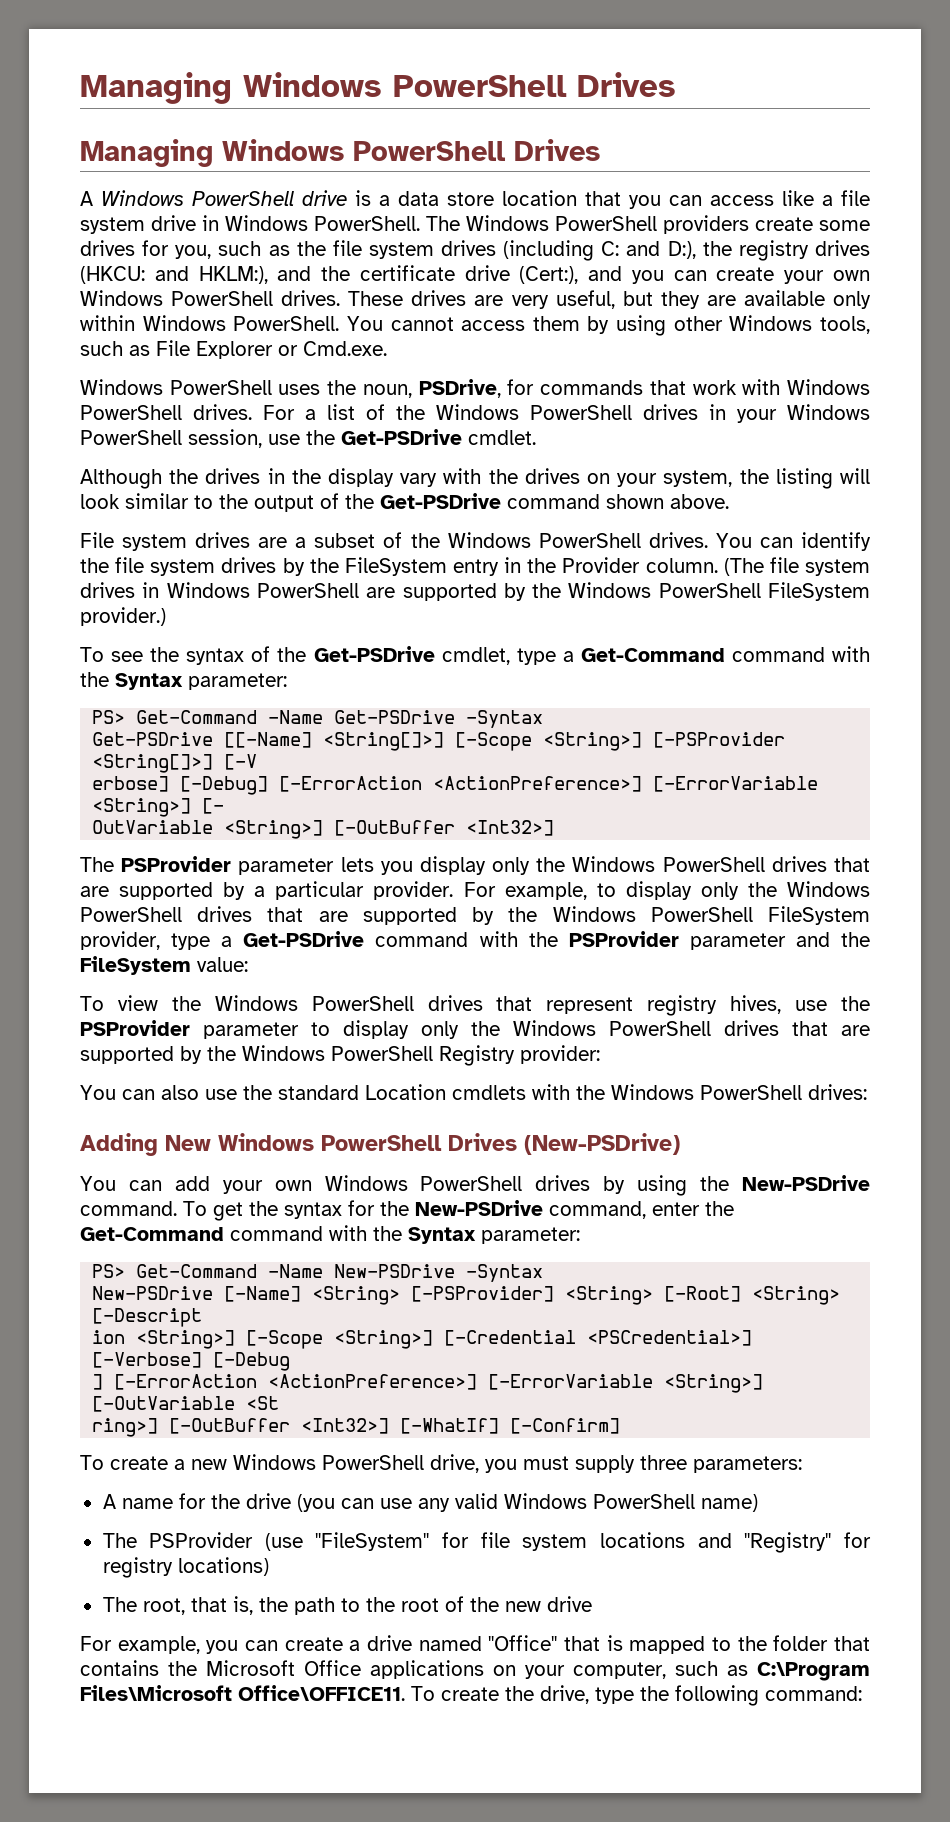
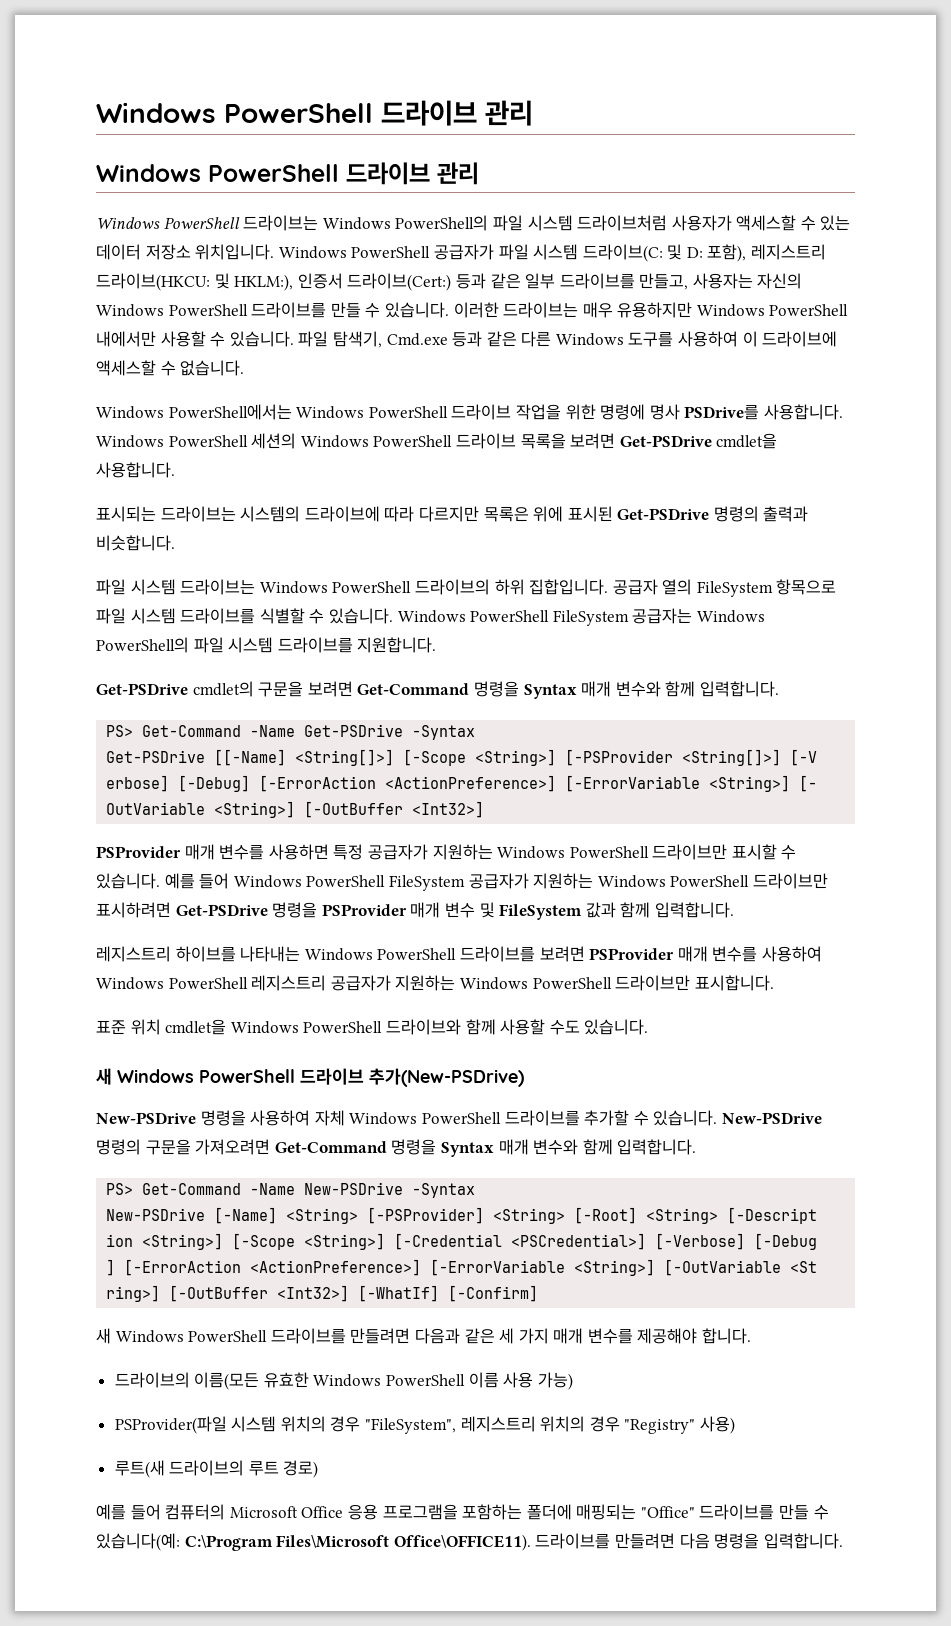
[80,72,676,104] [80,139,600,167] [80,190,870,209] [80,215,870,234] [80,240,870,261] [80,265,870,284] [80,290,872,309] [80,315,870,336] [80,340,387,359] [80,379,871,398] [80,404,870,423] [80,429,536,448] [80,468,871,489] [80,493,729,512] [80,532,872,551] [80,557,870,576] [80,582,870,601] [80,607,166,626] [80,646,870,665] [80,672,287,690] Managing Windows PowerShell Drives // Managing Windows PowerShell Drives // A Windows PowerShell drive is a data store location that you can access like a file system drive in Windows PowerShell. The Windows PowerShell providers create some drives for you, such as the file system drives (including C: and D:), the registry drives (HKCU: and HKLM:), and the certificate drive (Cert:), and you can create your own Windows PowerShell drives. These drives are very useful, but they are available only within Windows PowerShell. You cannot access them by using other Windows tools, such as File Explorer or Cmd.exe. // Windows PowerShell uses the noun, PSDrive, for commands that work with Windows PowerShell drives. For a list of the Windows PowerShell drives in your Windows PowerShell session, use the Get-PSDrive cmdlet. // Although the drives in the display vary with the drives on your system, the listing will look similar to the output of the Get-PSDrive command shown above. // File system drives are a subset of the Windows PowerShell drives. You can identify the file system drives by the FileSystem entry in the Provider column. (The file system drives in Windows PowerShell are supported by the Windows PowerShell FileSystem provider.) // To see the syntax of the Get-PSDrive cmdlet, type a Get-Command command with the Syntax parameter: -> [96,100,533,126] [96,162,479,185] [96,215,851,231] [96,244,827,262] [96,273,803,291] [96,302,849,318] [96,331,838,348] [96,360,245,376] [96,404,843,420] [96,433,778,449] [96,462,175,478] [96,506,809,522] [96,535,175,551] [96,579,837,597] [96,608,765,626] [96,637,437,653] [96,681,779,699] Windows PowerShell 드라이브 관리 // Windows PowerShell 드라이브 관리 // Windows PowerShell 드라이브는 Windows PowerShell의 파일 시스템 드라이브처럼 사용자가 액세스할 수 있는 데이터 저장소 위치입니다. Windows PowerShell 공급자가 파일 시스템 드라이브(C: 및 D: 포함), 레지스트리 드라이브(HKCU: 및 HKLM:), 인증서 드라이브(Cert:) 등과 같은 일부 드라이브를 만들고, 사용자는 자신의 Windows PowerShell 드라이브를 만들 수 있습니다. 이러한 드라이브는 매우 유용하지만 Windows PowerShell 내에서만 사용할 수 있습니다. 파일 탐색기, Cmd.exe 등과 같은 다른 Windows 도구를 사용하여 이 드라이브에 액세스할 수 없습니다. // Windows PowerShell에서는 Windows PowerShell 드라이브 작업을 위한 명령에 명사 PSDrive를 사용합니다. Windows PowerShell 세션의 Windows PowerShell 드라이브 목록을 보려면 Get-PSDrive cmdlet을 사용합니다. // 표시되는 드라이브는 시스템의 드라이브에 따라 다르지만 목록은 위에 표시된 Get-PSDrive 명령의 출력과 비슷합니다. // 파일 시스템 드라이브는 Windows PowerShell 드라이브의 하위 집합입니다. 공급자 열의 FileSystem 항목으로 파일 시스템 드라이브를 식별할 수 있습니다. Windows PowerShell FileSystem 공급자는 Windows PowerShell의 파일 시스템 드라이브를 지원합니다. // Get-PSDrive cmdlet의 구문을 보려면 Get-Command 명령을 Syntax 매개 변수와 함께 입력합니다.
[80,856,870,875] [80,881,871,900] [80,906,870,925] [80,931,871,950] [80,956,248,975] [80,995,870,1016] [80,1020,870,1039] [80,1045,600,1066] [80,1084,867,1100] [80,1133,680,1156] [80,1175,870,1196] [80,1200,734,1221] [80,1225,580,1244] The PSProvider parameter lets you display only the Windows PowerShell drives that are supported by a particular provider. For example, to display only the Windows PowerShell drives that are supported by the Windows PowerShell FileSystem provider, type a Get-PSDrive command with the PSProvider parameter and the FileSystem value: // To view the Windows PowerShell drives that represent registry hives, use the PSProvider parameter to display only the Windows PowerShell drives that are supported by the Windows PowerShell Registry provider: // You can also use the standard Location cmdlets with the Windows PowerShell drives: // Adding New Windows PowerShell Drives (New-PSDrive) // You can add your own Windows PowerShell drives by using the New-PSDrive command. To get the syntax for the New-PSDrive command, enter the Get-Command command with the Syntax parameter: -> [96,844,797,860] [96,873,828,891] [96,902,734,920] [96,946,822,962] [96,975,774,991] [96,1019,649,1035] [96,1068,524,1087] [96,1110,822,1126] [96,1139,697,1157] PSProvider 매개 변수를 사용하면 특정 공급자가 지원하는 Windows PowerShell 드라이브만 표시할 수 있습니다. 예를 들어 Windows PowerShell FileSystem 공급자가 지원하는 Windows PowerShell 드라이브만 표시하려면 Get-PSDrive 명령을 PSProvider 매개 변수 및 FileSystem 값과 함께 입력합니다. // 레지스트리 하이브를 나타내는 Windows PowerShell 드라이브를 보려면 PSProvider 매개 변수를 사용하여 Windows PowerShell 레지스트리 공급자가 지원하는 Windows PowerShell 드라이브만 표시합니다. // 표준 위치 cmdlet을 Windows PowerShell 드라이브와 함께 사용할 수도 있습니다. // 새 Windows PowerShell 드라이브 추가(New-PSDrive) // New-PSDrive 명령을 사용하여 자체 Windows PowerShell 드라이브를 추가할 수 있습니다. New-PSDrive 명령의 구문을 가져오려면 Get-Command 명령을 Syntax 매개 변수와 함께 입력합니다.
[80,1454,802,1473] [102,1493,758,1512] [102,1532,871,1553] [102,1557,269,1578] [102,1596,592,1615] [80,1635,870,1654] [80,1660,870,1681] [80,1685,862,1706] To create a new Windows PowerShell drive, you must supply three parameters: // A name for the drive (you can use any valid Windows PowerShell name) // The PSProvider (use "FileSystem" for file system locations and "Registry" for registry locations) // The root, that is, the path to the root of the new drive // For example, you can create a drive named "Office" that is mapped to the folder that contains the Microsoft Office applications on your computer, such as C:\Program Files\Microsoft Office\OFFICE11. To create the drive, type the following command: -> [96,1328,752,1344] [114,1372,573,1390] [114,1416,736,1434] [114,1460,319,1478] [96,1504,829,1520] [96,1533,843,1551] 새 Windows PowerShell 드라이브를 만들려면 다음과 같은 세 가지 매개 변수를 제공해야 합니다. // 드라이브의 이름(모든 유효한 Windows PowerShell 이름 사용 가능) // PSProvider(파일 시스템 위치의 경우 "FileSystem", 레지스트리 위치의 경우 "Registry" 사용) // 루트(새 드라이브의 루트 경로) // 예를 들어 컴퓨터의 Microsoft Office 응용 프로그램을 포함하는 폴더에 매핑되는 "Office" 드라이브를 만들 수 있습니다(예: C:\Program Files\Microsoft Office\OFFICE11). 드라이브를 만들려면 다음 명령을 입력합니다.

